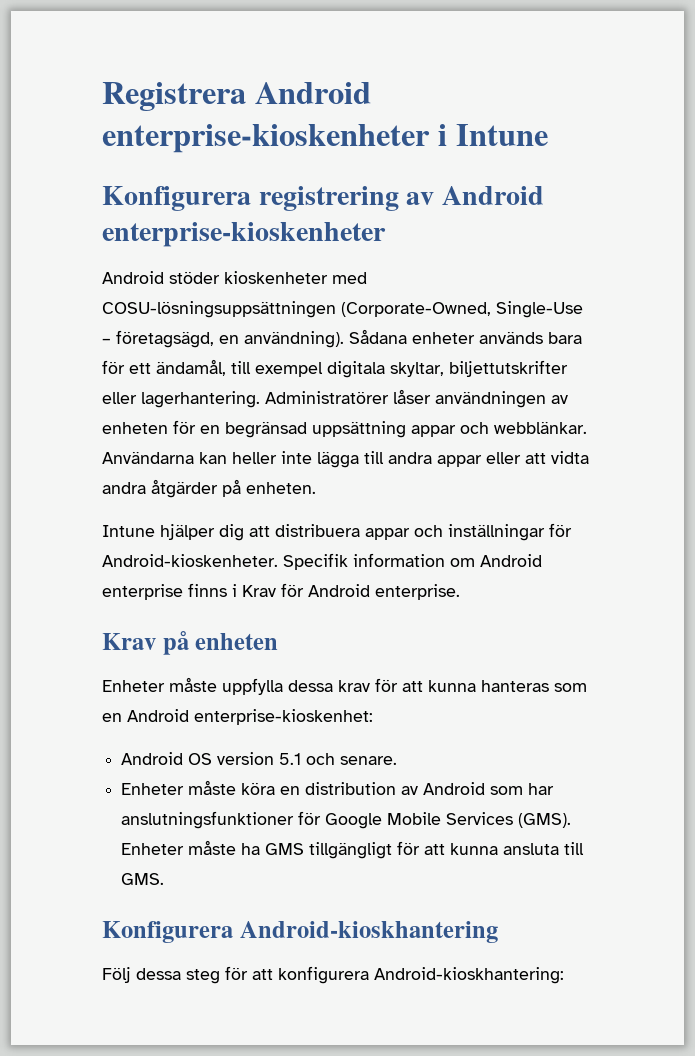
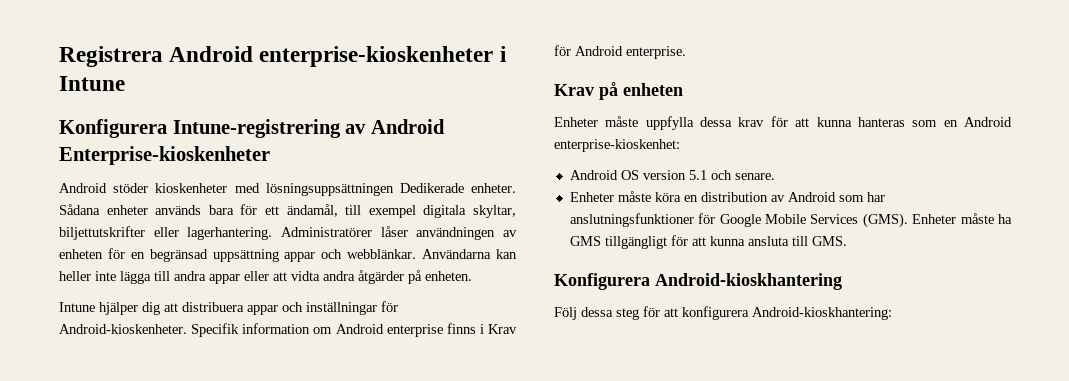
[258,186,544,211] [102,222,386,247] registrering av Android enterprise-kioskenheter -> [172,119,445,138] [59,146,270,165] Intune-registrering av Android Enterprise-kioskenheter
[102,301,583,318] [102,330,344,348] COSU-lösningsuppsättningen (Corporate-Owned, Single-Use – företagsägd, en användning). -> [265,183,516,196] lösningsuppsättningen Dedikerade enheter.

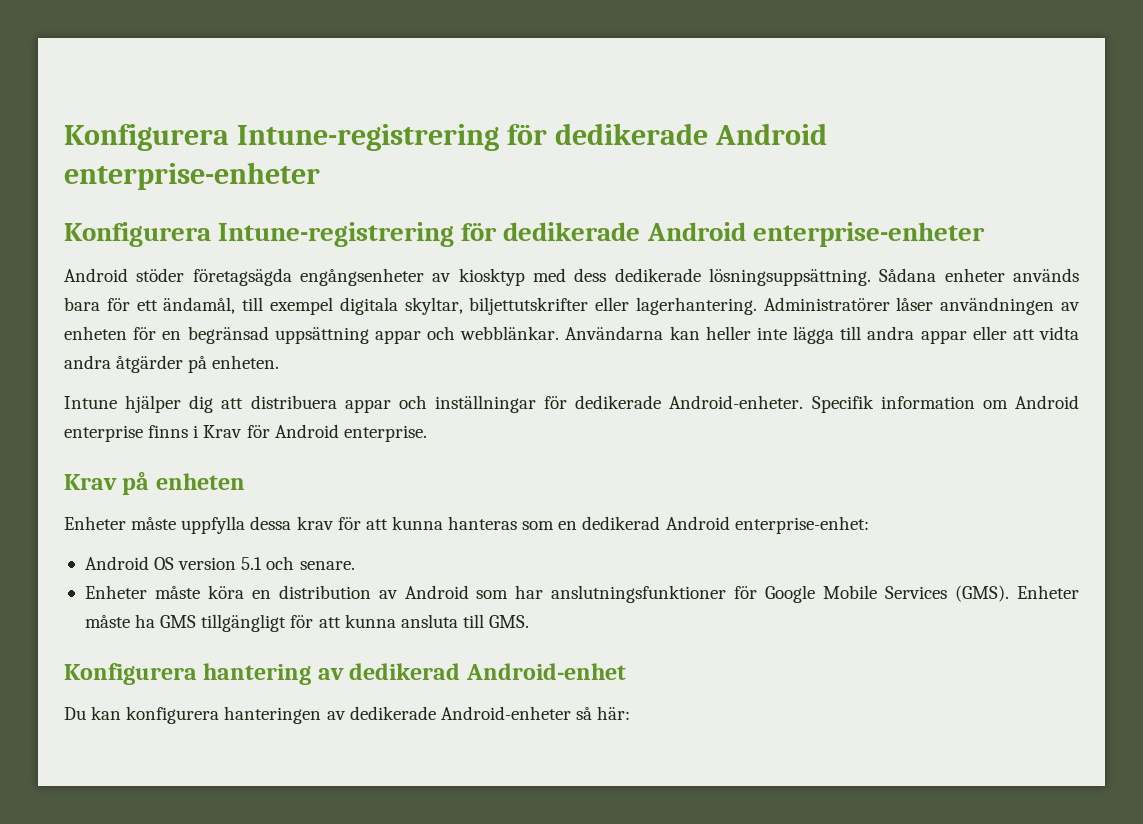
[59,46,507,67] [59,76,125,91] [59,119,445,138] [59,146,270,165] [59,183,516,196] Registrera Android enterprise-kioskenheter i Intune // Konfigurera Intune-registrering av Android Enterprise-kioskenheter // Android stöder kioskenheter med lösningsuppsättningen Dedikerade enheter. -> [64,123,828,151] [64,162,320,190] [64,222,985,247] [64,268,871,286] Konfigurera Intune-registrering för dedikerade Android enterprise-enheter // Konfigurera Intune-registrering för dedikerade Android enterprise-enheter // Android stöder företagsägda engångsenheter av kiosktyp med dess dedikerade lösningsuppsättning.
[59,324,187,334] Android-kioskenheter. -> [575,395,804,409] dedikerade Android-enheter.
[964,117,1012,127] [554,139,680,152] Android enterprise-kioskenhet: -> [582,516,869,534] dedikerad Android enterprise-enhet:
[655,273,842,290] [554,306,892,320] Android-kioskhantering // Följ dessa steg för att konfigurera Android-kioskhantering: -> [203,663,626,685] [64,706,631,724] hantering av dedikerad Android-enhet // Du kan konfigurera hanteringen av dedikerade Android-enheter så här:

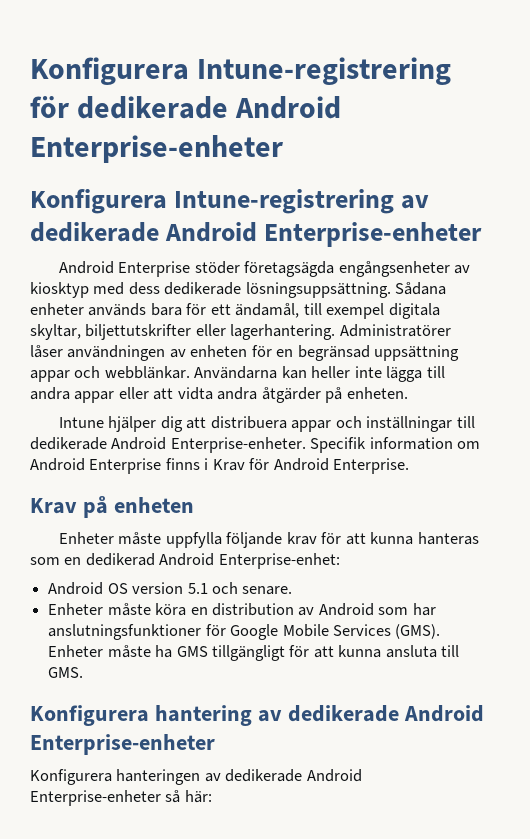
[64,123,828,151] [64,162,320,190] [64,222,985,247] [64,268,128,282] Konfigurera Intune-registrering för dedikerade Android enterprise-enheter // Konfigurera Intune-registrering för dedikerade Android enterprise-enheter // Android -> [30,57,452,85] [30,96,342,119] [30,135,283,163] [30,189,430,214] [30,222,483,247] [59,261,191,277] Konfigurera Intune-registrering för dedikerade Android Enterprise-enheter // Konfigurera Intune-registrering av dedikerade Android Enterprise-enheter // Android Enterprise
[544,395,804,409] för dedikerade Android-enheter. -> [456,416,475,428] [30,437,306,453] till dedikerade Android Enterprise-enheter.
[64,425,143,442] enterprise -> [89,458,162,474] Enterprise
[343,425,427,442] enterprise. -> [333,458,410,474] Enterprise.
[250,516,292,530] dessa -> [226,532,283,548] följande
[734,516,869,534] enterprise-enhet: -> [218,553,340,569] Enterprise-enhet:
[349,663,626,680] [64,706,220,724] dedikerad Android-enhet // Du kan konfigurera -> [287,705,484,722] [30,734,215,755] [30,769,112,785] dedikerade Android Enterprise-enheter // Konfigurera
[440,706,571,720] Android-enheter -> [306,769,362,782] [30,790,161,806] Android Enterprise-enheter

